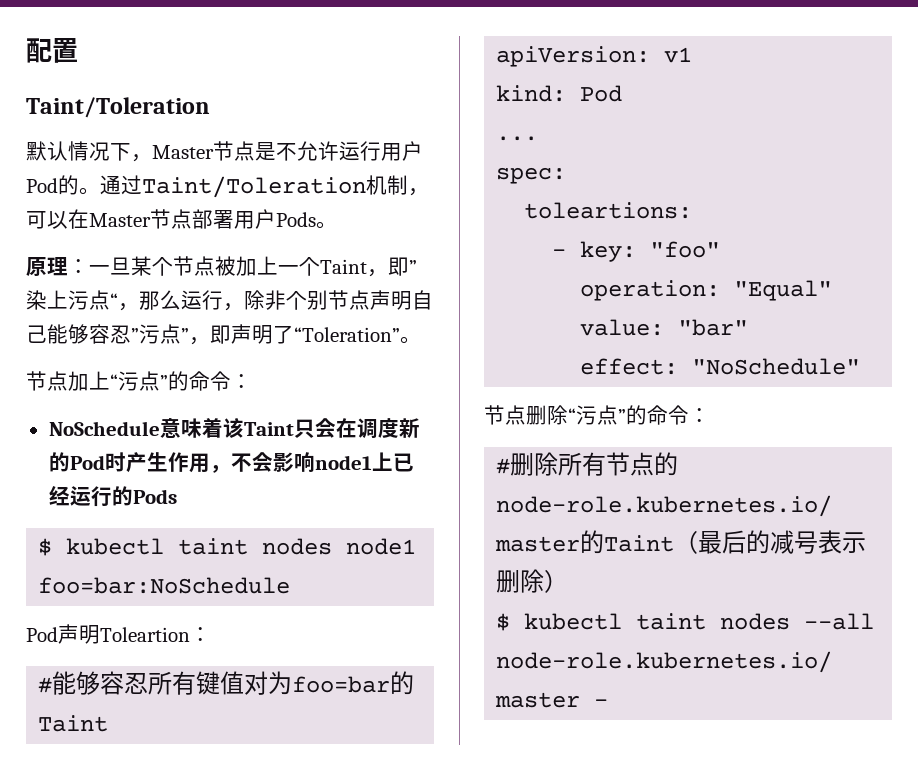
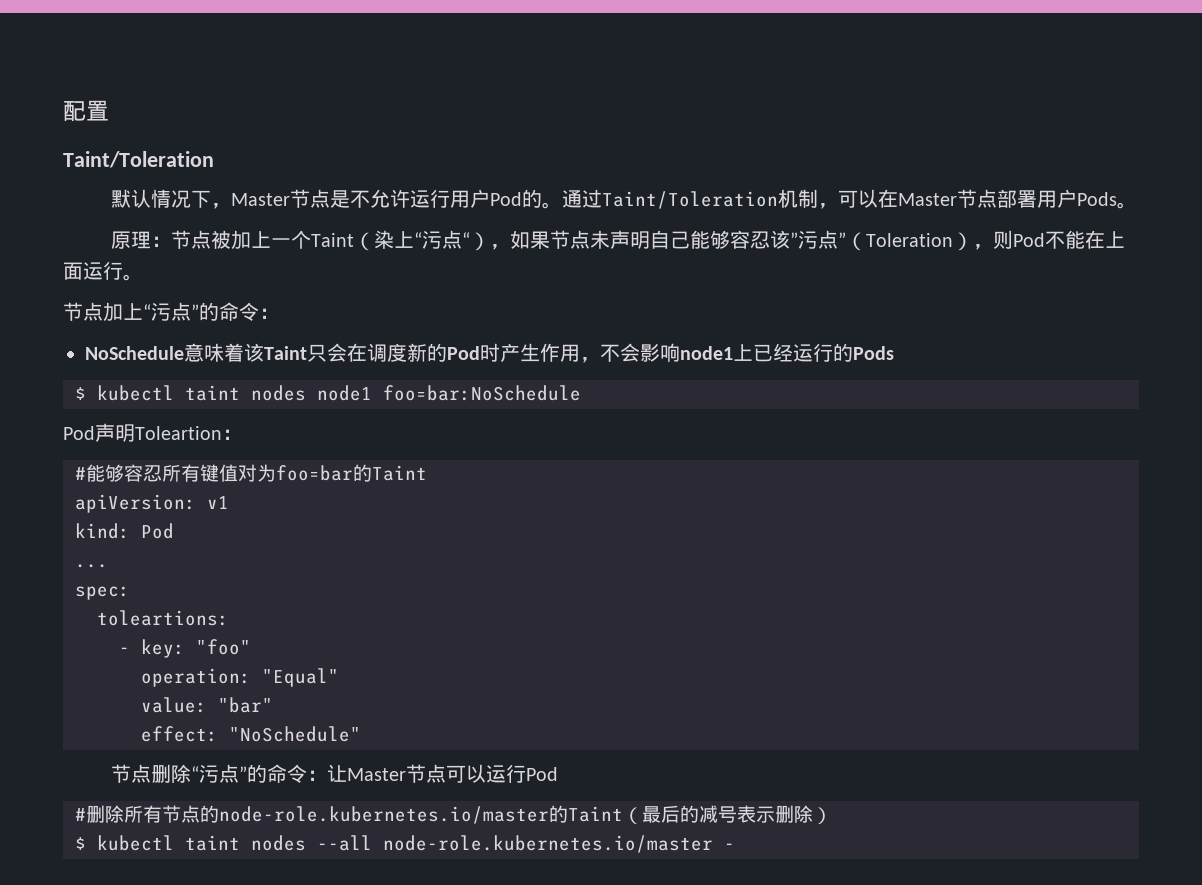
[89,256,173,276] 一旦某个 -> (172, 241) none
[367,257,417,277] [26,290,370,311] ，即”染上污点“，那么运行，除非个别节点 -> [354,230,611,251] （染上“污点“），如果节点未
[131,324,400,345] ”污点”，即声明了“Toleration” -> [770,230,1126,251] [63,261,123,280] 该”污点”（Toleration），则Pod不能在上面运行
(710, 415) none -> [327,764,559,783] 让Master节点可以运行Pod

